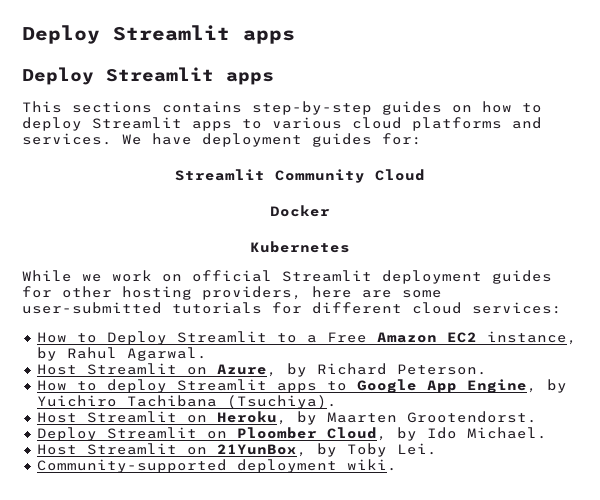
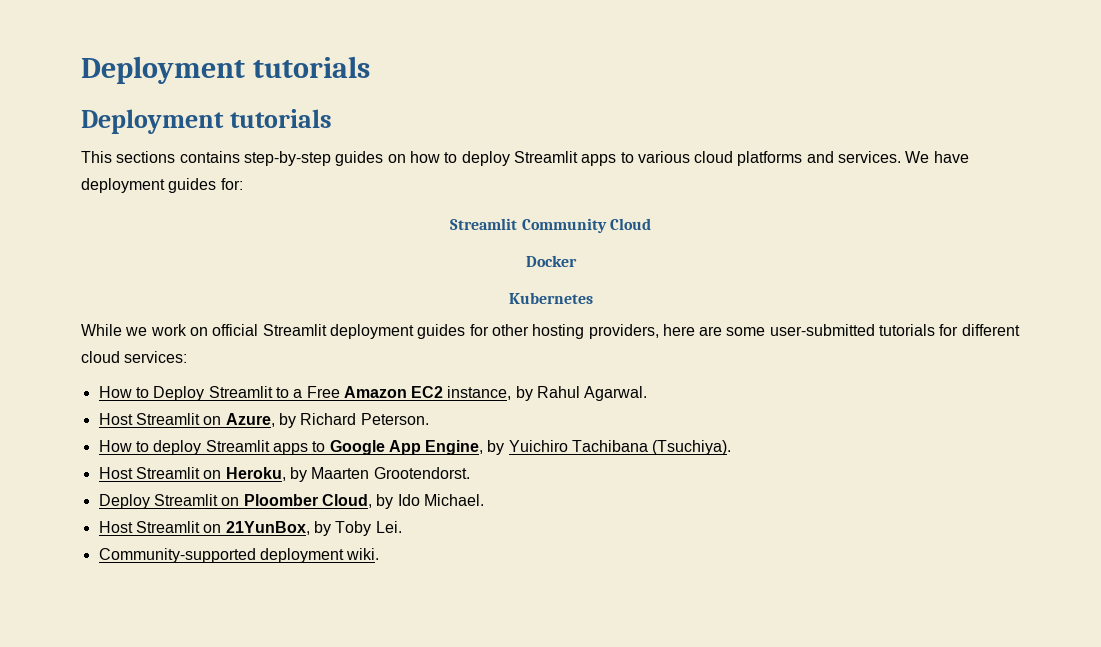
[22,25,295,44] [22,67,274,85] Deploy Streamlit apps // Deploy Streamlit apps -> [81,56,370,84] [81,109,332,134] Deployment tutorials // Deployment tutorials

